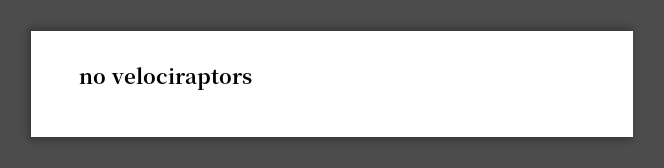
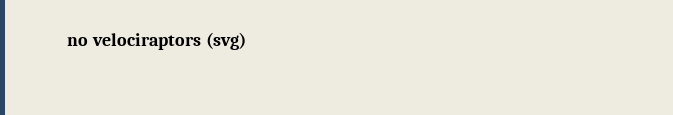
(252, 78) none -> [205,32,246,50] (svg)

